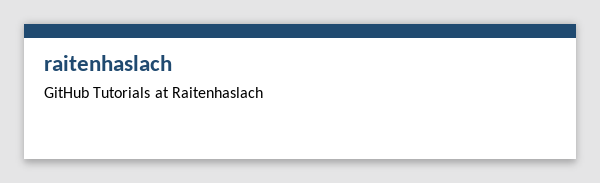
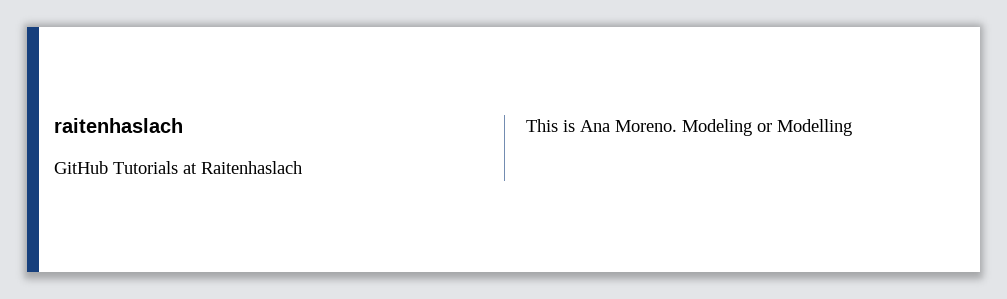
(263, 92) none -> [526,119,852,136] // This is Ana Moreno. Modeling or Modelling

